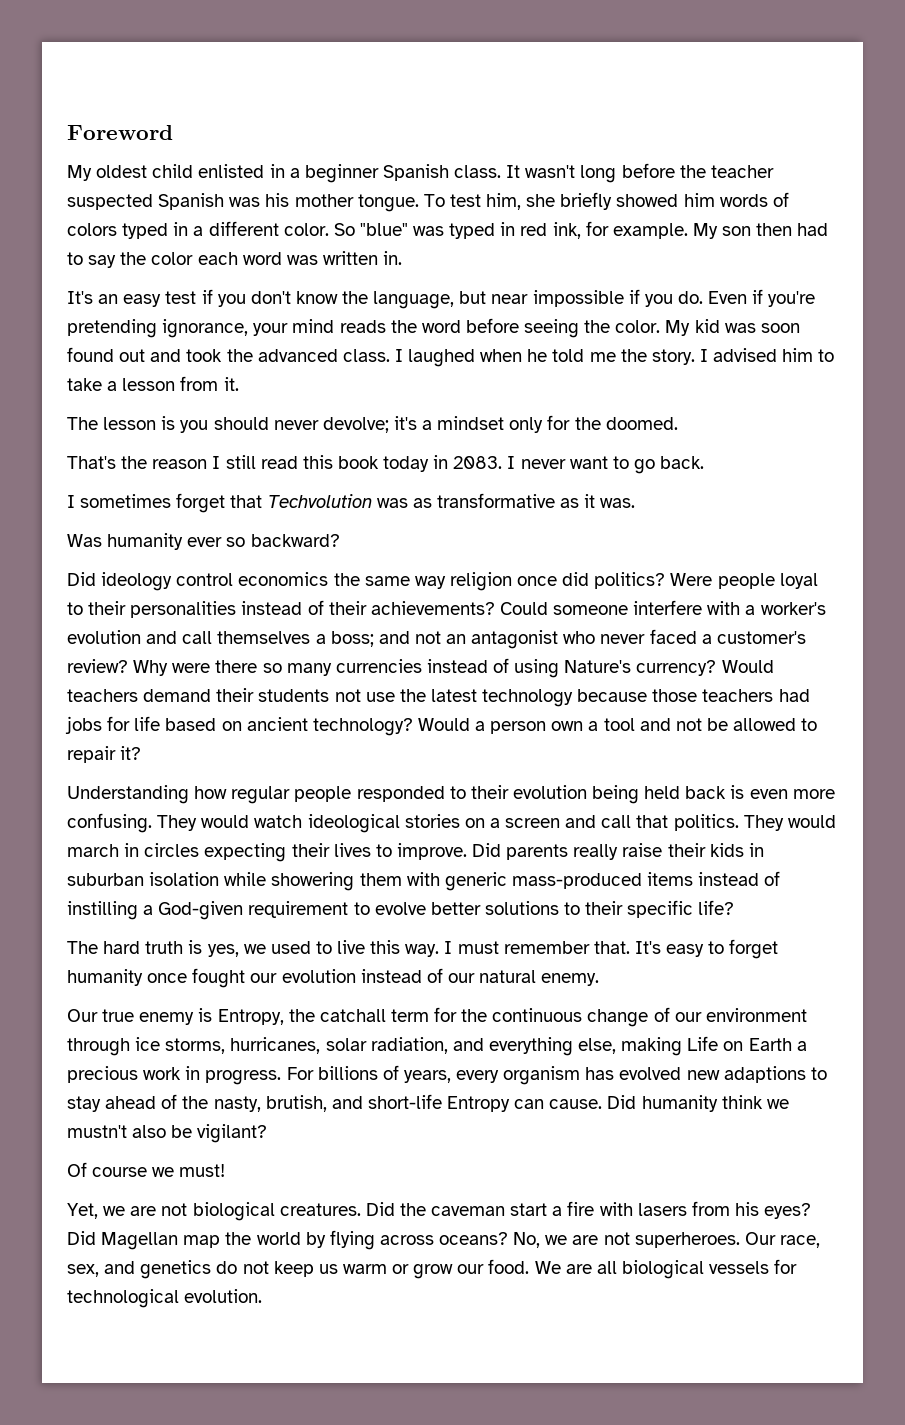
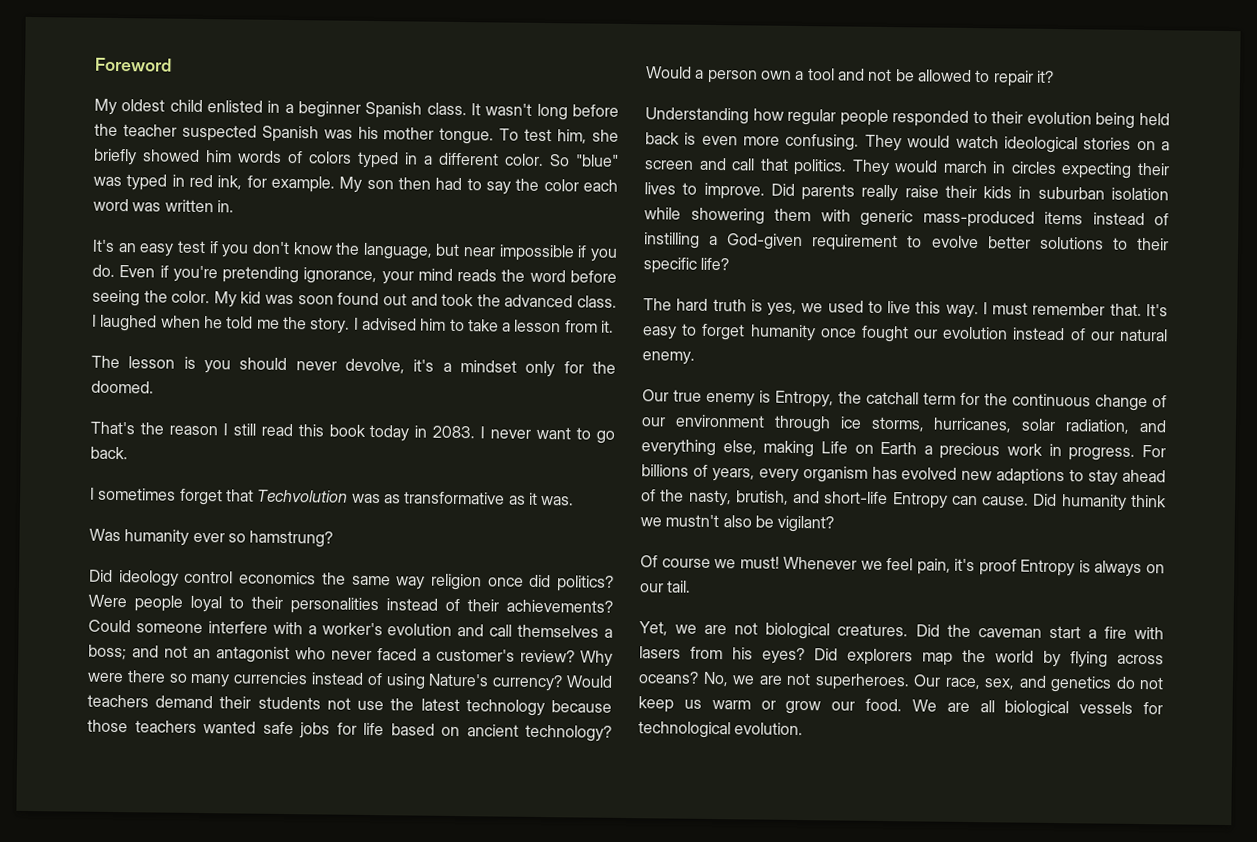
[322,417,389,433] devolve; -> [345,358,405,374] devolve,
[250,534,340,547] backward? -> [249,530,334,548] hamstrung?
[778,689,810,702] had -> [203,721,294,735] wanted safe
(226, 1170) none -> [783,556,1165,578] [639,580,692,593] Whenever we feel pain, it's proof Entropy is always on our tail.
[101,1232,179,1250] Magellan -> [847,648,913,666] explorers

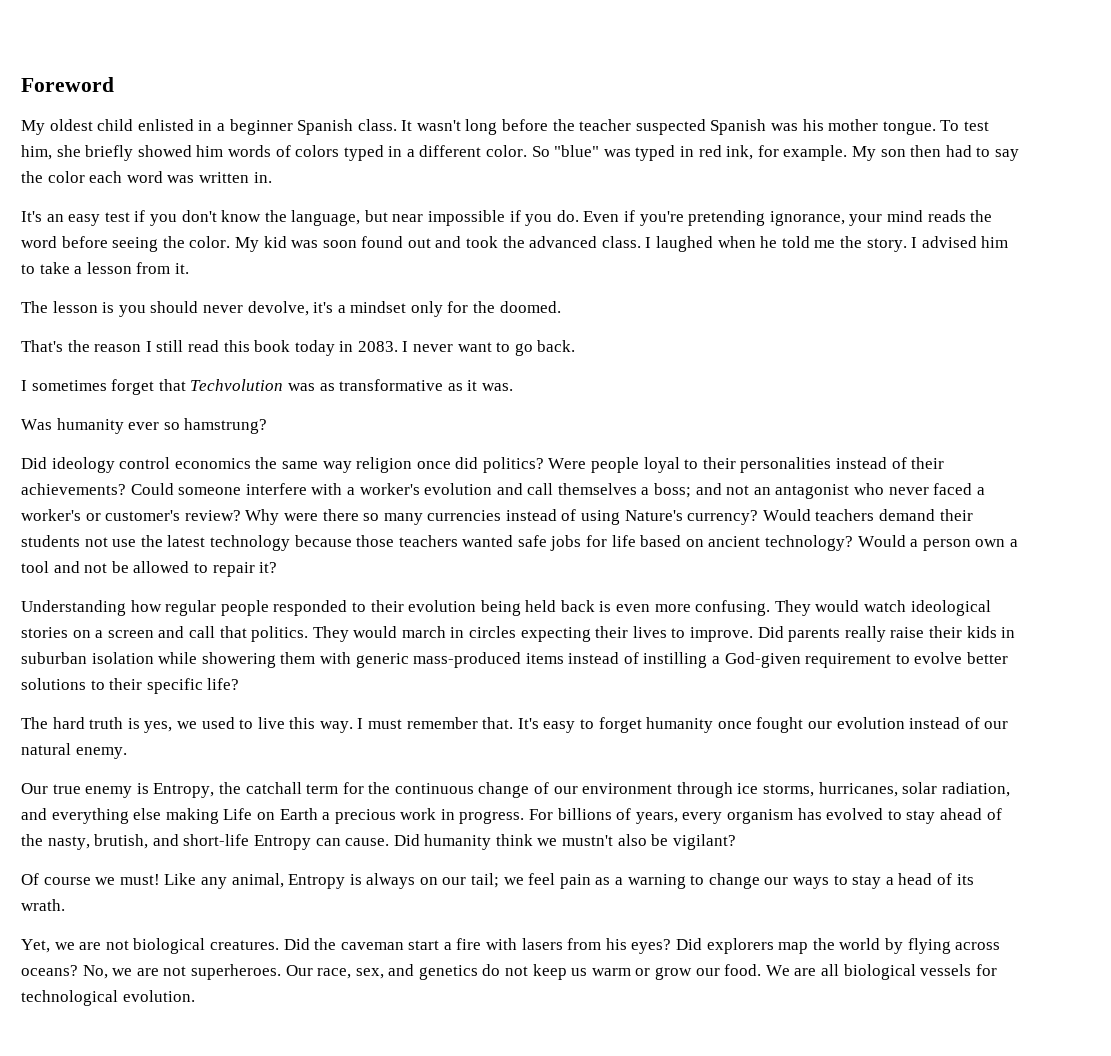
(431, 656) none -> [21,509,101,521] worker's or
[722,440,757,455] else, -> [133,808,162,820] else
[961,468,1066,486] new adaptions -> (884, 814) none
[783,556,1017,576] Whenever we feel pain, it's proof -> [164,873,284,889] Like any animal,
[666,580,692,593] tail. -> [471,873,974,889] [21,899,65,911] tail; we feel pain as a warning to change our ways to stay a head of its wrath.

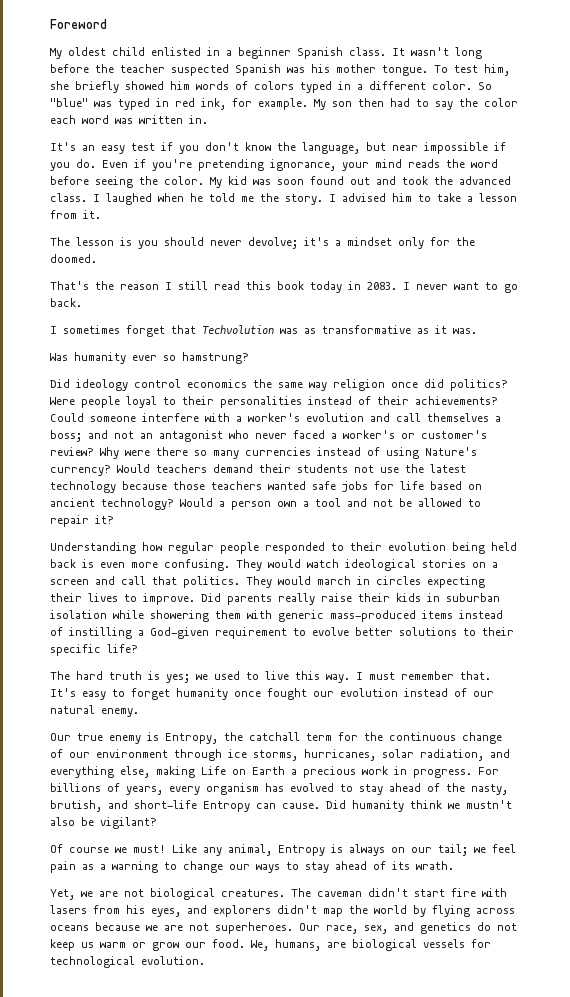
[247,301,309,316] devolve, -> [248,237,298,249] devolve;
[144,721,173,733] yes, -> [166,674,190,683] yes;
[133,808,162,820] else -> [120,766,150,778] else,
[885,873,933,885] a head -> [335,861,367,870] ahead
[283,938,452,950] Did the caveman start a -> [291,888,445,897] The caveman didn't start
[631,938,774,954] eyes? Did explorers -> [151,905,317,917] eyes, and explorers didn't
[21,965,108,979] oceans? No, -> [50,922,140,931] oceans because
[765,964,839,976] We are all -> [251,939,346,951] We, humans, are

